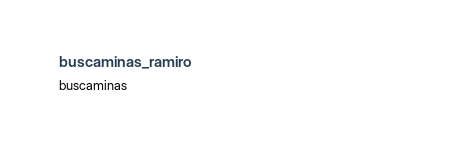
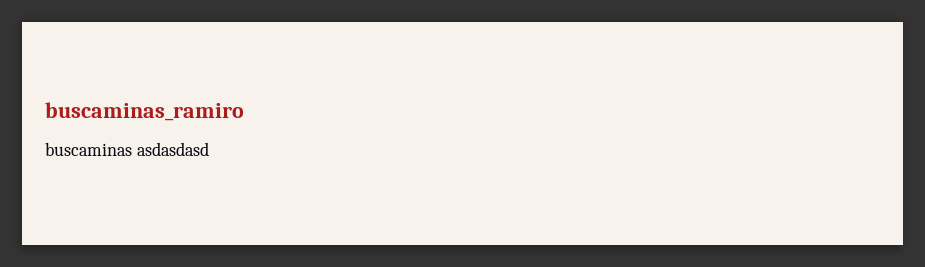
(127, 85) none -> [136,142,209,156] asdasdasd

